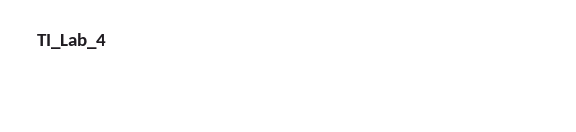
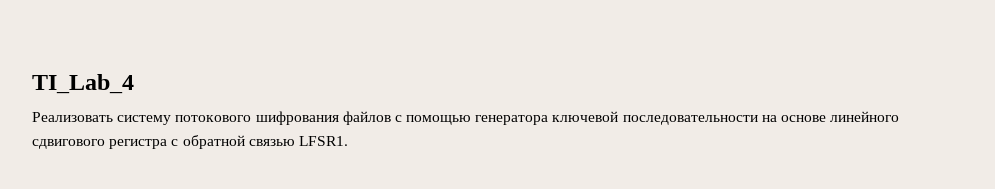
(106, 41) none -> [32,111,900,125] [32,135,348,149] // Реализовать систему потокового шифрования файлов с помощью генератора ключевой последовательности на основе линейного сдвигового регистра с обратной связью LFSR1.

